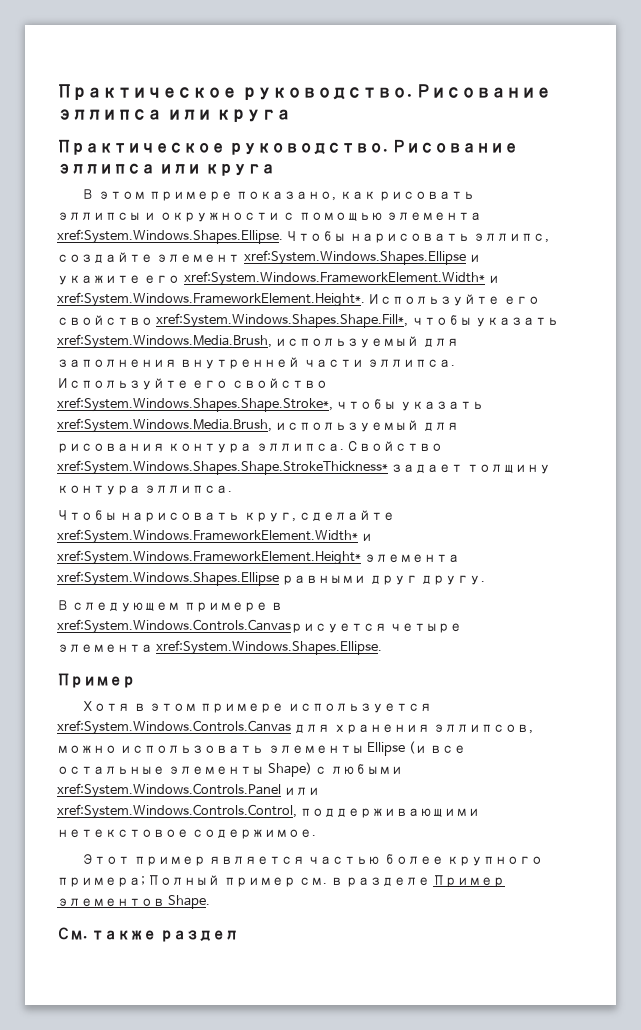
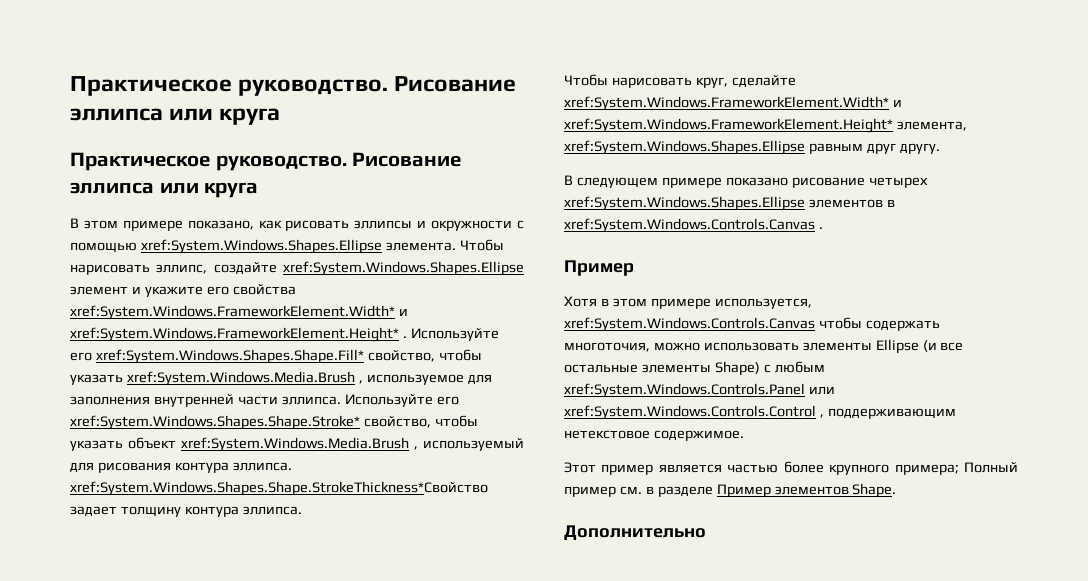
[385,212,482,221] [57,229,283,244] элемента xref:System.Windows.Shapes.Ellipse. -> [140,239,456,254] xref:System.Windows.Shapes.Ellipse элемента.
[156,250,466,265] элемент xref:System.Windows.Shapes.Ellipse -> [283,261,524,276] [70,286,128,295] xref:System.Windows.Shapes.Ellipse элемент
[183,271,501,286] [57,292,540,307] [57,313,560,328] [57,334,420,349] xref:System.Windows.FrameworkElement.Width* и xref:System.Windows.FrameworkElement.Height*. Используйте его свойство xref:System.Windows.Shapes.Shape.Fill*, чтобы указать xref:System.Windows.Media.Brush, используемый -> [232,284,296,295] [70,305,408,320] [70,327,499,342] [70,349,482,364] [70,371,464,386] свойства xref:System.Windows.FrameworkElement.Width* и xref:System.Windows.FrameworkElement.Height* . Используйте его xref:System.Windows.Shapes.Shape.Fill* свойство, чтобы указать xref:System.Windows.Media.Brush , используемое
[231,378,328,388] [57,397,484,412] [57,418,272,433] свойство xref:System.Windows.Shapes.Shape.Stroke*, чтобы указать xref:System.Windows.Media.Brush, -> [70,415,478,430] [70,437,418,452] xref:System.Windows.Shapes.Shape.Stroke* свойство, чтобы указать объект xref:System.Windows.Media.Brush ,
[347,441,444,452] [57,460,388,475] Свойство xref:System.Windows.Shapes.Shape.StrokeThickness* -> [70,481,488,496] xref:System.Windows.Shapes.Shape.StrokeThickness*Свойство
[364,554,461,563] [57,571,367,586] элемента xref:System.Windows.Shapes.Ellipse равными -> [896,121,967,131] [564,140,863,155] элемента, xref:System.Windows.Shapes.Ellipse равным
[271,602,284,610] [57,619,463,634] [57,640,383,655] в xref:System.Windows.Controls.Canvasрисуется четыре элемента xref:System.Windows.Shapes.Ellipse. -> [725,177,928,188] [564,196,895,211] [564,218,823,233] показано рисование четырех xref:System.Windows.Shapes.Ellipse элементов в xref:System.Windows.Controls.Canvas .
[287,703,432,713] [57,720,534,735] используется xref:System.Windows.Controls.Canvas для хранения эллипсов, -> [714,298,812,309] [564,317,940,332] [564,342,650,352] используется, xref:System.Windows.Controls.Canvas чтобы содержать многоточия,
[330,764,403,775] любыми -> [774,361,825,373] любым
[57,804,481,819] xref:System.Windows.Controls.Control, поддерживающими -> [564,405,956,420] xref:System.Windows.Controls.Control , поддерживающим
[57,927,238,942] См. также раздел -> [564,525,706,540] Дополнительно

